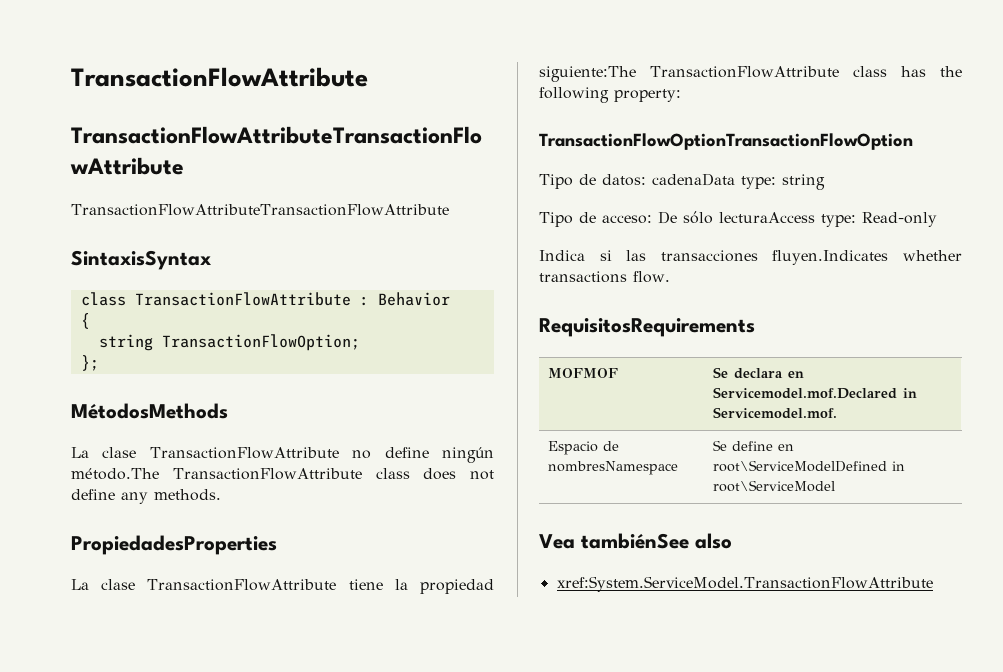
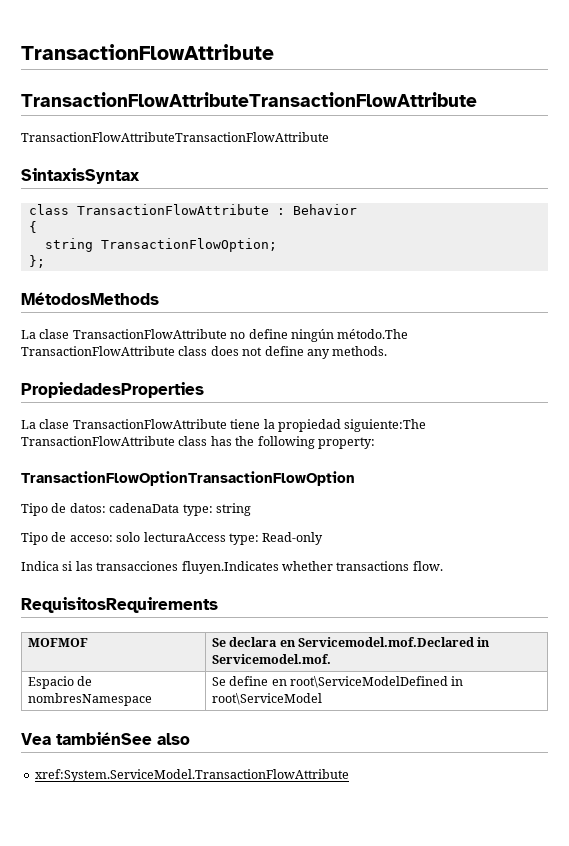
[658,211,713,224] De sólo -> [116,532,141,542] solo

